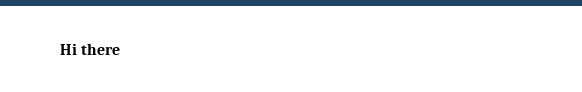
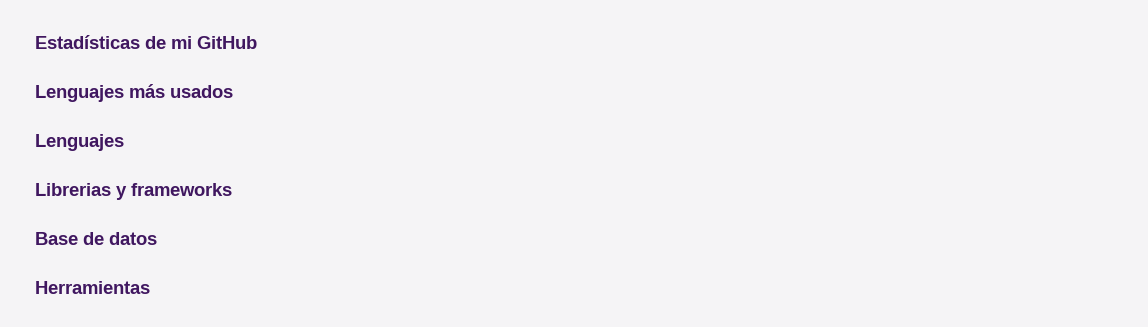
[60,43,121,55] Hi there -> [35,35,257,49] [35,84,233,102] [35,134,124,151] [35,183,232,200] [35,232,157,245] [35,281,150,294] Estadísticas de mi GitHub // Lenguajes más usados // Lenguajes // Librerias y frameworks // Base de datos // Herramientas

